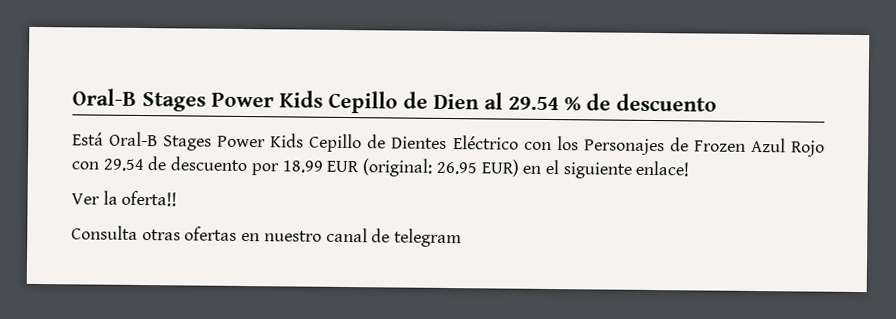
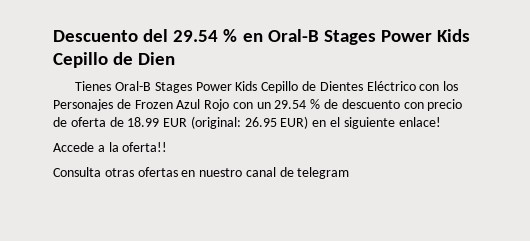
(72, 97) none -> [53,29,263,42] Descuento del 29.54 % en
[484,92,717,112] [72,132,104,146] al 29.54 % de descuento // Está -> [75,81,112,91] // Tienes
[102,156,279,176] 29.54 de descuento por -> [256,99,463,111] [53,117,124,127] un 29.54 % de descuento con precio de oferta de
[71,193,100,205] Ver -> [53,142,105,152] Accede a

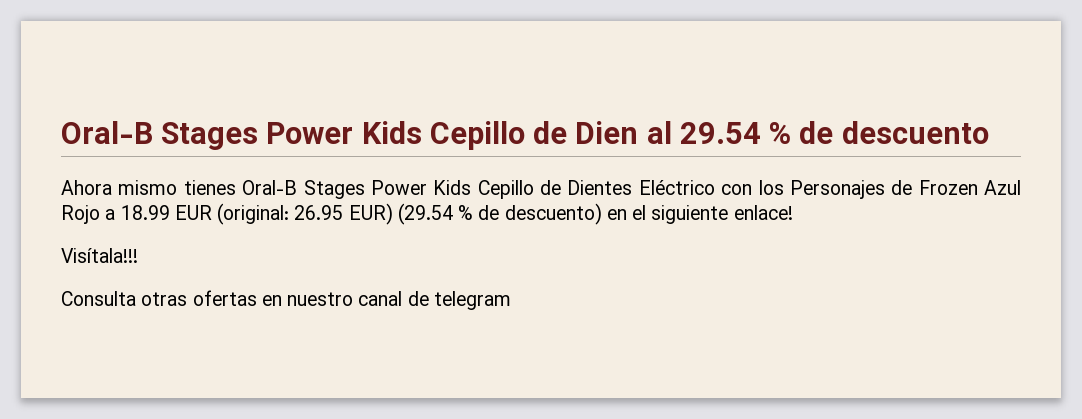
[53,29,263,42] Descuento del 29.54 % en -> (61, 132) none
[75,81,112,91] // Tienes -> [646,121,989,144] [61,180,236,195] al 29.54 % de descuento // Ahora mismo tienes
[232,99,463,111] [53,117,124,127] con un 29.54 % de descuento con precio de oferta de -> [105,209,116,220] a
(309, 122) none -> [397,203,602,225] (29.54 % de descuento)
[53,142,168,152] Accede a la oferta!! -> [61,248,138,263] Visítala!!!

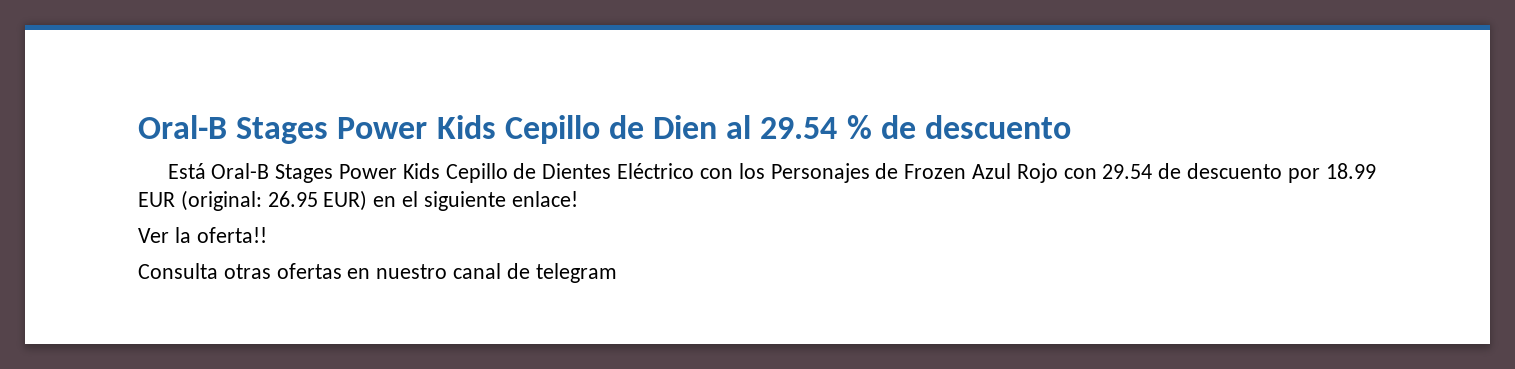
[61,180,236,195] Ahora mismo tienes -> [167,163,206,179] Está
[105,209,116,220] a -> [1063,163,1320,183] con 29.54 de descuento por
[397,203,602,225] (29.54 % de descuento) -> (368, 200) none
[61,248,138,263] Visítala!!! -> [138,227,267,243] Ver la oferta!!

